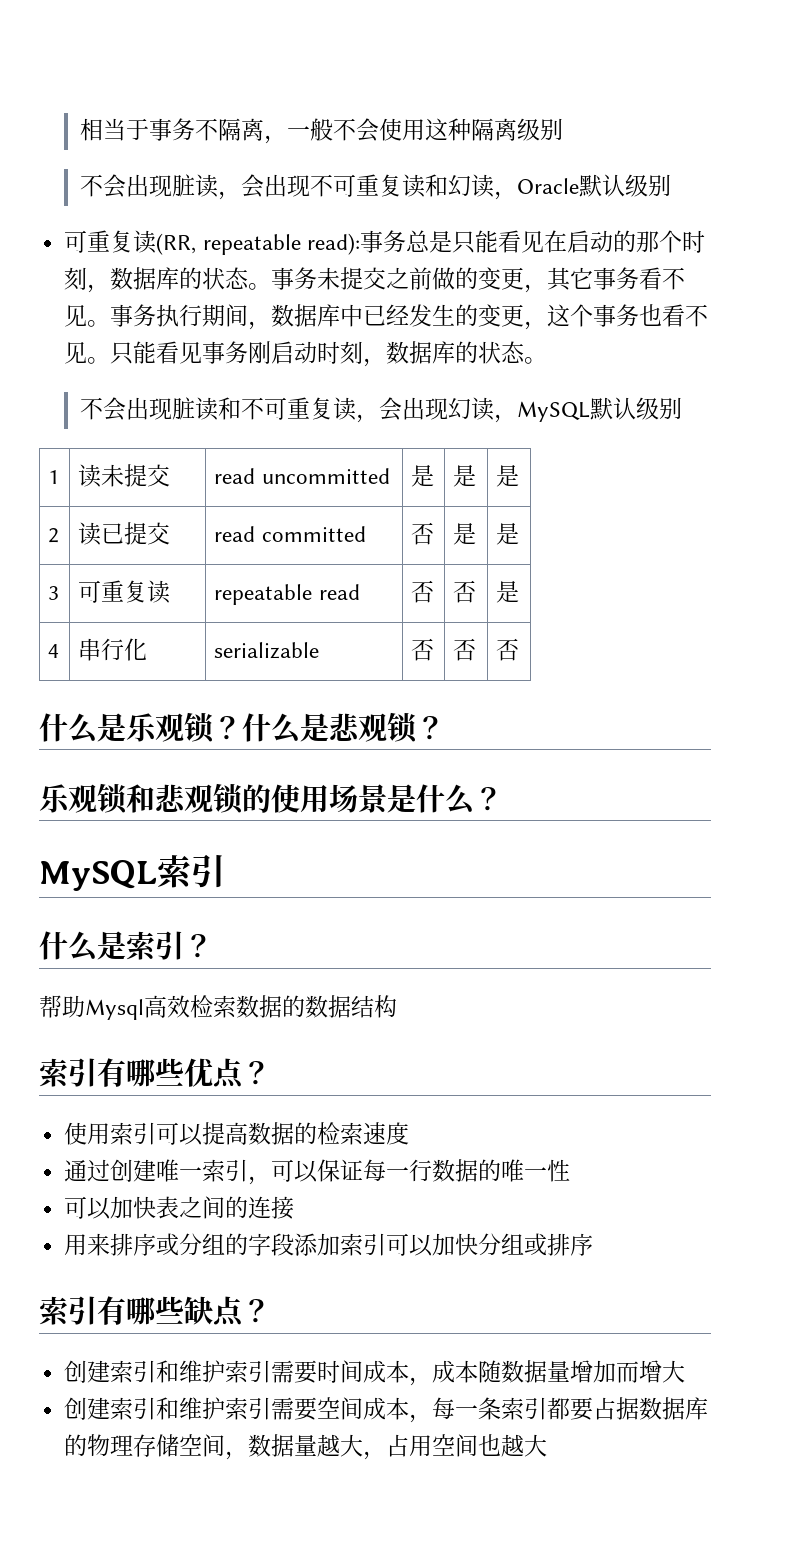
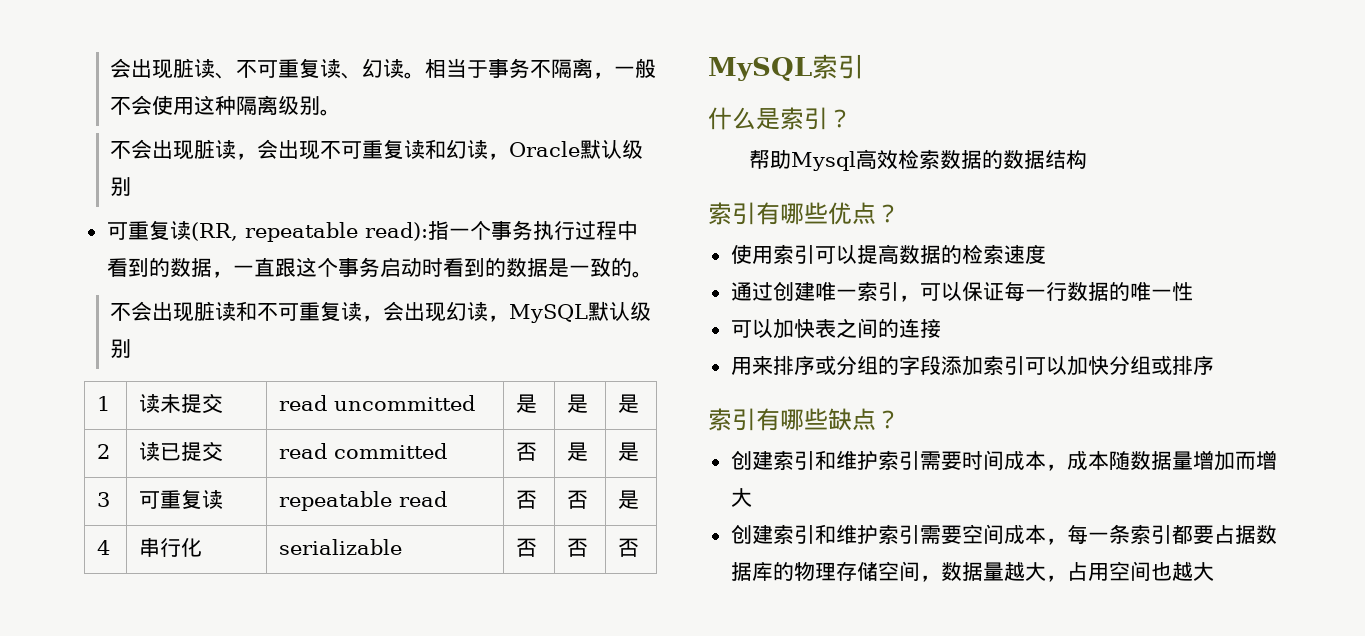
(80, 129) none -> [109,58,425,79] 会出现脏读、不可重复读、幻读。
(564, 129) none -> [319,109,341,116] 。
[359,230,705,254] [64,267,686,293] [64,304,709,330] [64,341,526,367] 事务总是只能看见在启动的那个时刻，数据库的状态。事务未提交之前做的变更，其它事务看不见。事务执行期间，数据库中已经发生的变更，这个事务也看不见。只能看见事务刚启动时刻，数据库的状态 -> [427,220,638,241] [106,257,632,278] 指一个事务执行过程中看到的数据，一直跟这个事务启动时看到的数据是一致的
[39,712,445,744] [39,783,503,815] // 什么是乐观锁？什么是悲观锁？ // 乐观锁和悲观锁的使用场景是什么？ -> (639, 547) none

